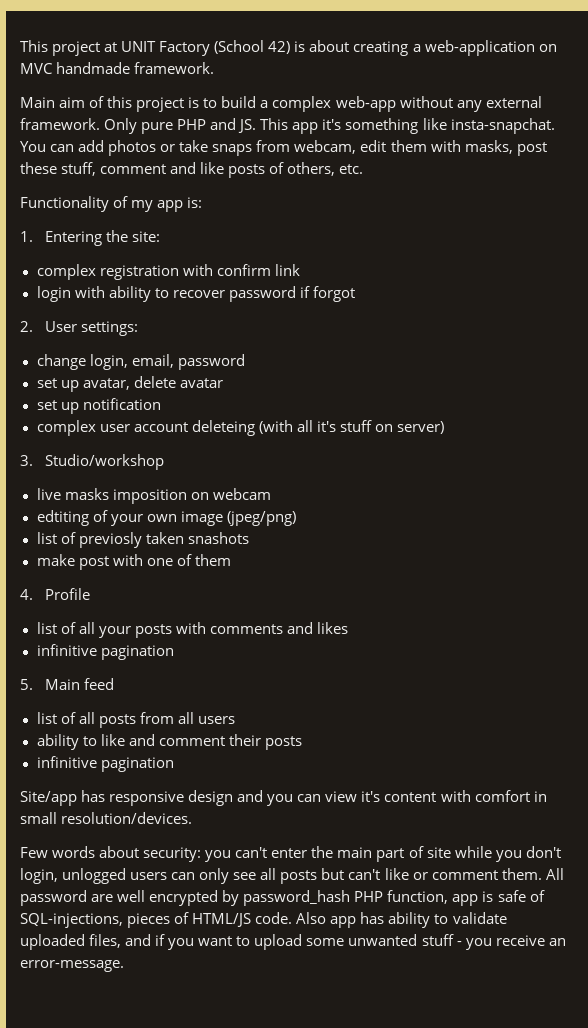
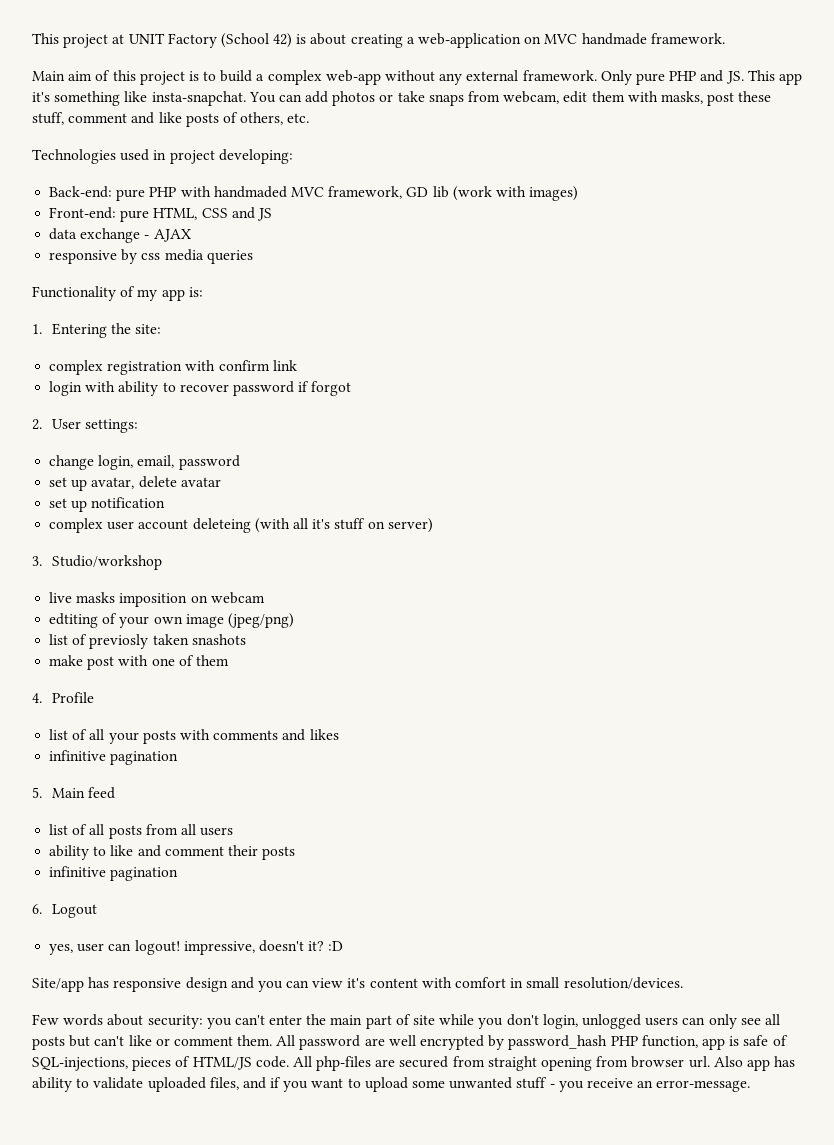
(364, 169) none -> [32,149,293,164] [49,186,579,201] [49,207,272,222] [49,228,191,243] [49,249,253,264] // Technologies used in project developing: // Back-end: pure PHP with handmaded MVC framework, GD lib (work with images) // Front-end: pure HTML, CSS and JS // data exchange - AJAX // responsive by css media queries
(174, 764) none -> [32,904,97,918] [49,940,344,955] // 6. Logout // yes, user can logout! impressive, doesn't it? :D
(293, 918) none -> [292,1056,710,1071] All php-files are secured from straight opening from browser url.

